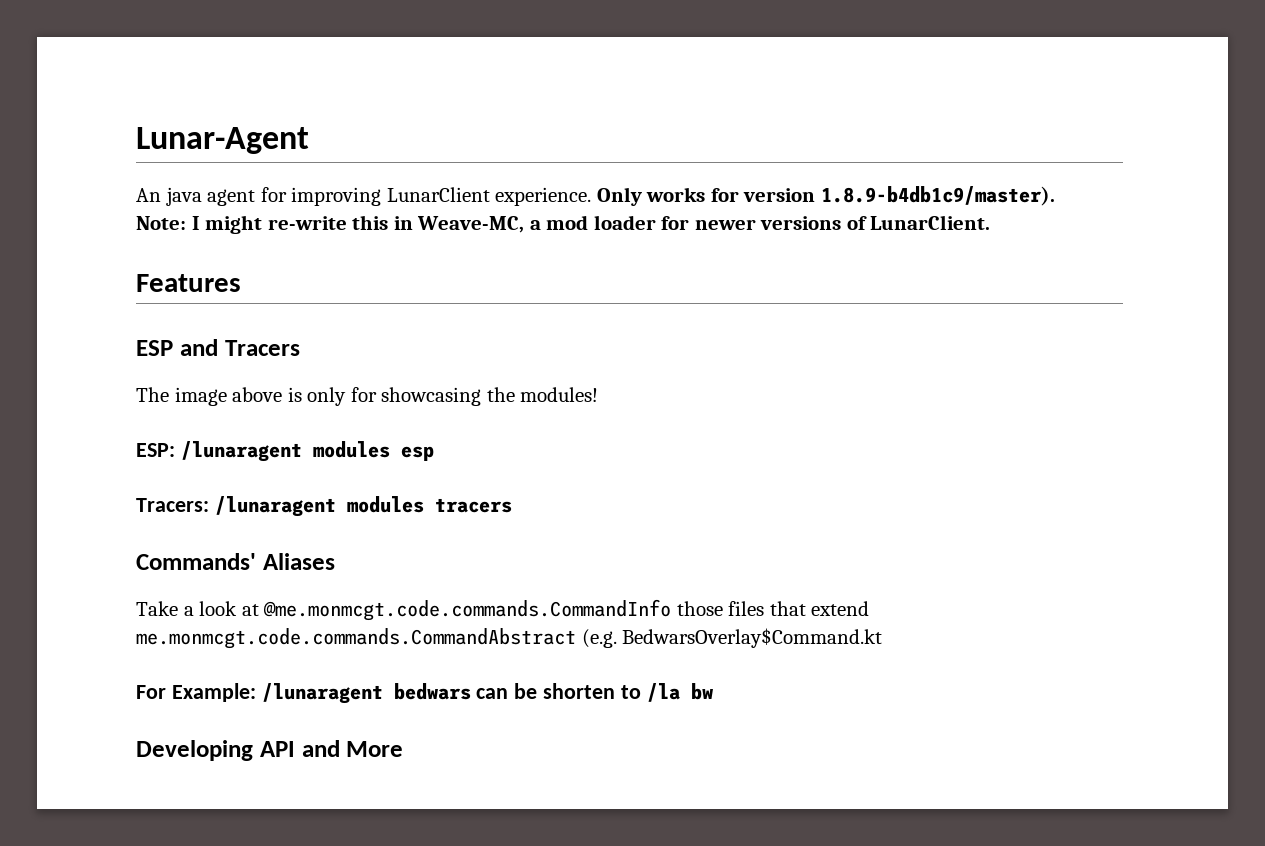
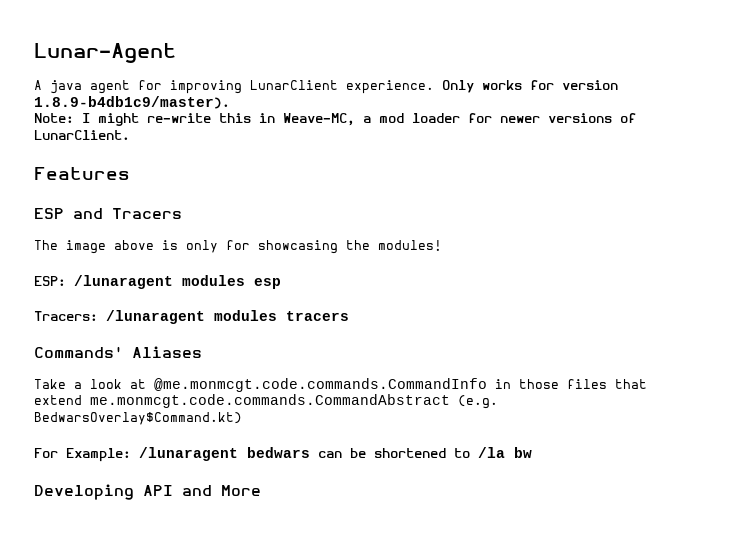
[136,188,161,202] An -> [34,80,42,90] A
(672, 610) none -> [495,379,511,389] in
[622,628,883,648] BedwarsOverlay$Command.kt -> [34,412,242,425] BedwarsOverlay$Command.kt)
[543,683,616,699] shorten -> [374,448,446,458] shortened

